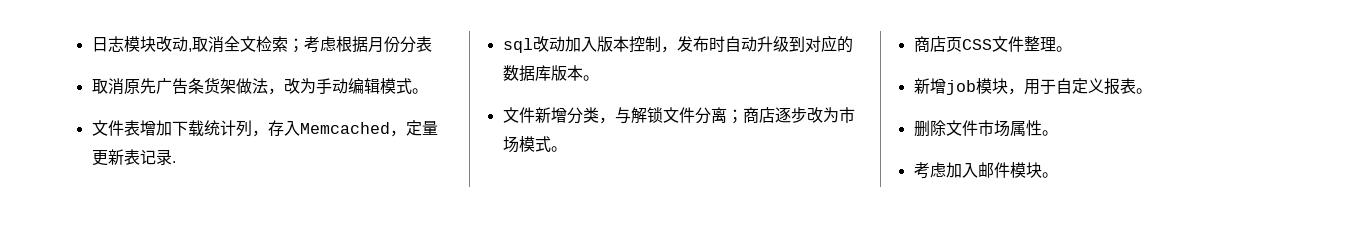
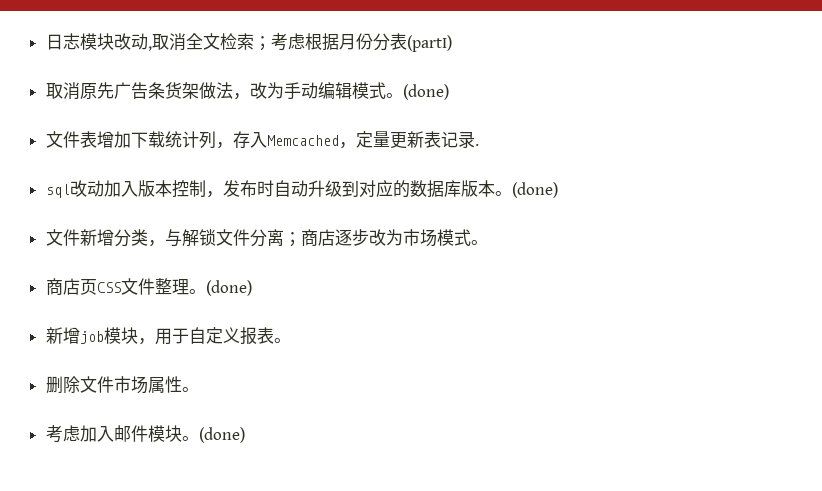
(432, 44) none -> [406,35,452,52] (partI)
(428, 91) none -> [402,84,449,100] (done)
(599, 78) none -> [511,182,558,198] (done)
(1072, 49) none -> [205,280,252,296] (done)
(1058, 175) none -> [198,427,245,443] (done)

